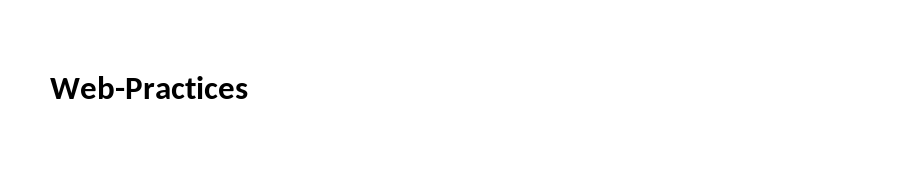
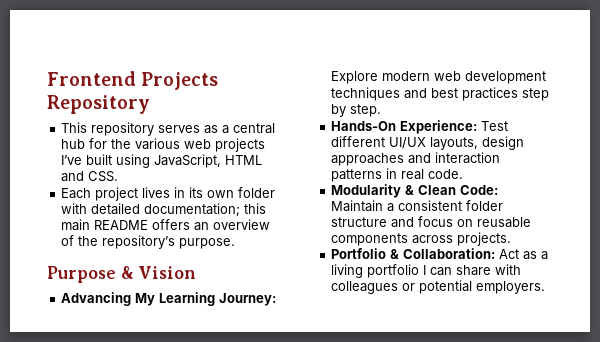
[50,76,248,99] Web-Practices -> [47,71,219,90] [47,95,150,114] [61,122,276,136] [61,138,266,152] [61,154,263,168] [61,171,119,182] [61,187,276,201] [61,203,267,217] [61,219,271,231] [61,235,236,249] [47,266,197,283] [61,292,277,306] [331,71,547,84] [331,87,550,101] [331,104,382,117] [331,120,509,134] [331,136,525,150] [331,152,501,166] [331,168,464,182] [331,184,499,198] [331,200,504,212] [331,216,532,228] [331,232,512,246] [331,248,549,260] [331,264,522,278] [331,280,546,294] Frontend Projects Repository // This repository serves as a central hub for the various web projects I’ve built using JavaScript, HTML and CSS. // Each project lives in its own folder with detailed documentation; this main README offers an overview of the repository’s purpose. // Purpose & Vision // Advancing My Learning Journey: Explore modern web development techniques and best practices step by step. // Hands-On Experience: Test different UI/UX layouts, design approaches and interaction patterns in real code. // Modularity & Clean Code: Maintain a consistent folder structure and focus on reusable components across projects. // Portfolio & Collaboration: Act as a living portfolio I can share with colleagues or potential employers.

